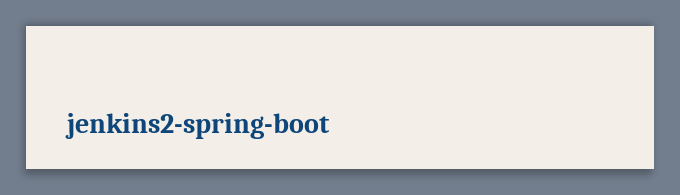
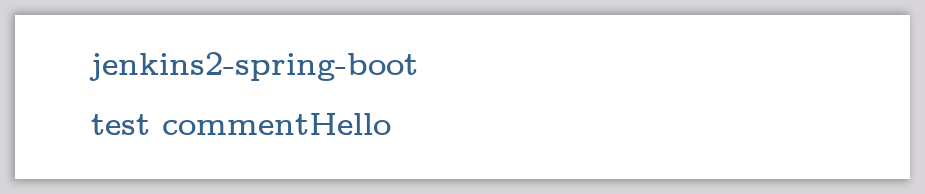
(330, 126) none -> [91,113,391,135] // test commentHello

